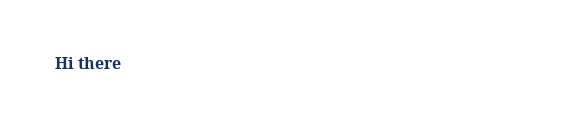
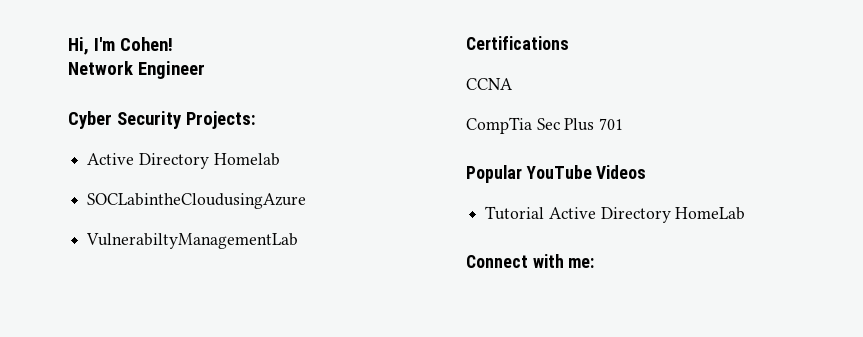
[55,57,122,69] Hi there -> [68,37,173,55] [68,61,205,79] [68,111,256,129] [87,153,280,169] [87,193,307,209] [86,233,299,249] [466,36,569,50] [466,78,513,90] [466,117,624,134] [466,165,647,183] [485,206,746,223] [466,254,595,268] Hi, I'm Cohen! // Network Engineer // Cyber Security Projects: // Active Directory Homelab // SOCLabintheCloudusingAzure // VulnerabiltyManagementLab // Certifications // CCNA // CompTia Sec Plus 701 // Popular YouTube Videos // Tutorial Active Directory HomeLab // Connect with me:

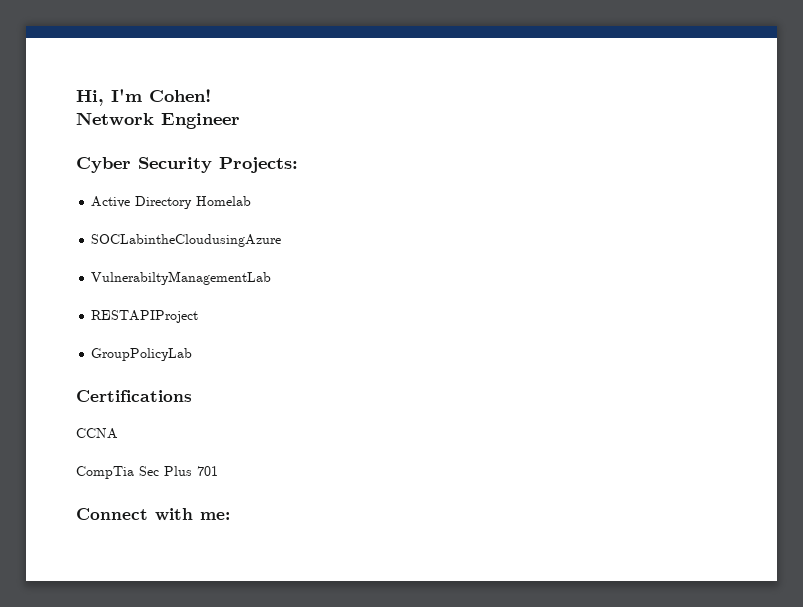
(299, 241) none -> [91,310,199,323] [91,348,193,361] // RESTAPIProject // GroupPolicyLab
[466,165,647,183] [485,206,746,223] // Popular YouTube Videos // Tutorial Active Directory HomeLab -> (218, 471) none

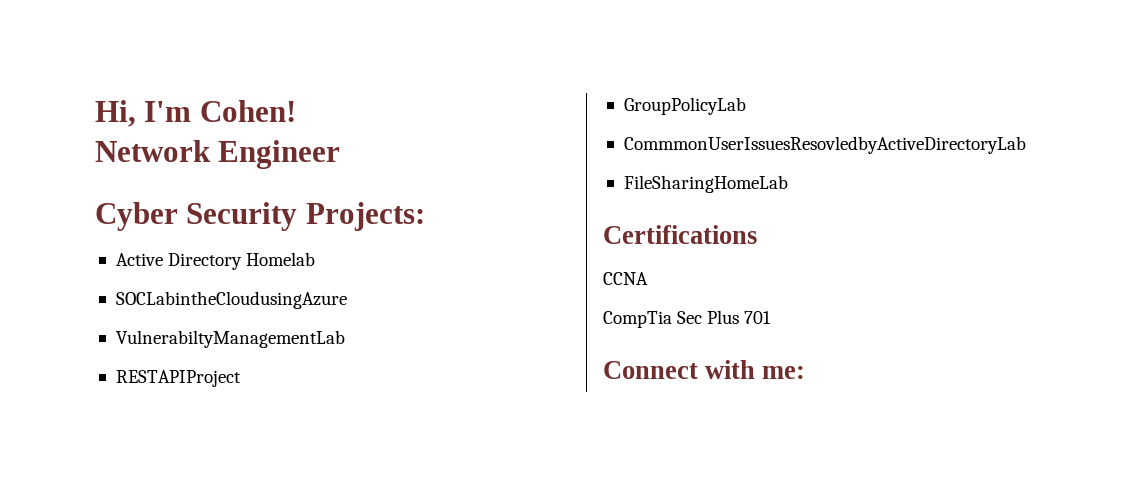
(193, 354) none -> [623,136,1026,154] [623,175,788,193] // CommmonUserIssuesResovledbyActiveDirectoryLab // FileSharingHomeLab

